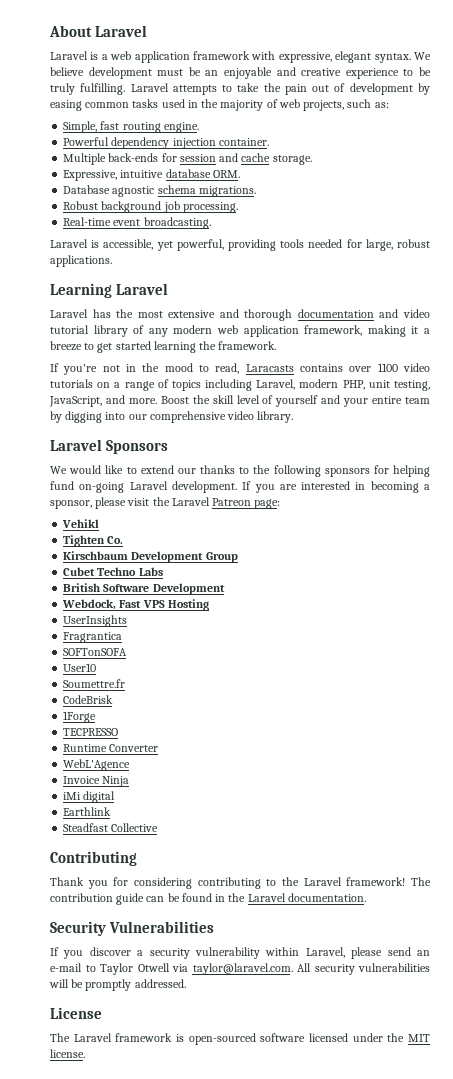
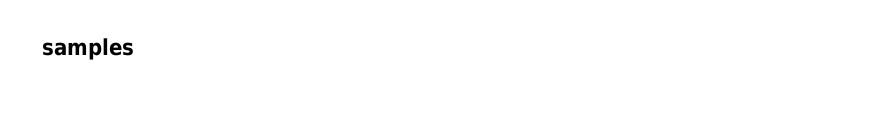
[49,25,148,37] [50,51,431,63] [50,67,431,79] [50,83,430,95] [50,99,389,111] [63,121,199,133] [63,137,269,149] [63,153,312,165] [63,169,240,181] [63,185,256,197] [63,201,238,213] [63,217,211,229] [50,239,430,251] [50,255,112,267] [50,283,169,298] [50,309,430,321] [50,325,430,337] [50,341,277,353] [50,363,430,375] [50,379,430,391] [49,395,430,407] [50,411,294,423] [50,439,169,454] [50,465,431,477] [50,481,431,493] [50,497,281,509] [62,519,100,528] [63,535,124,547] [63,551,238,563] [63,567,163,576] [63,583,225,595] [62,599,209,611] [63,615,128,627] [63,632,123,643] [63,648,128,656] [63,663,97,672] [63,679,126,688] [63,695,114,704] [63,711,97,723] [63,728,119,736] [63,744,159,752] [63,759,131,771] [63,776,130,787] [63,791,116,803] [63,807,112,816] [63,823,159,832] [50,851,137,866] [50,877,431,889] [50,893,366,905] [50,921,215,936] [50,947,430,959] [50,963,430,975] [49,979,186,991] [50,1007,102,1019] [50,1033,431,1045] [50,1049,85,1058] About Laravel // Laravel is a web application framework with expressive, elegant syntax. We believe development must be an enjoyable and creative experience to be truly fulfilling. Laravel attempts to take the pain out of development by easing common tasks used in the majority of web projects, such as: // Simple, fast routing engine. // Powerful dependency injection container. // Multiple back-ends for session and cache storage. // Expressive, intuitive database ORM. // Database agnostic schema migrations. // Robust background job processing. // Real-time event broadcasting. // Laravel is accessible, yet powerful, providing tools needed for large, robust applications. // Learning Laravel // Laravel has the most extensive and thorough documentation and video tutorial library of any modern web application framework, making it a breeze to get started learning the framework. // If you're not in the mood to read, Laracasts contains over 1100 video tutorials on a range of topics including Laravel, modern PHP, unit testing, JavaScript, and more. Boost the skill level of yourself and your entire team by digging into our comprehensive video library. // Laravel Sponsors // We would like to extend our thanks to the following sponsors for helping fund on-going Laravel development. If you are interested in becoming a sponsor, please visit the Laravel Patreon page: // Vehikl // Tighten Co. // Kirschbaum Development Group // Cubet Techno Labs // British Software Development // Webdock, Fast VPS Hosting // UserInsights // Fragrantica // SOFTonSOFA // User10 // Soumettre.fr // CodeBrisk // 1Forge // TECPRESSO // Runtime Converter // WebL'Agence // Invoice Ninja // iMi digital // Earthlink // Steadfast Collective // Contributing // Thank you for considering contributing to the Laravel framework! The contribution guide can be found in the Laravel documentation. // Security Vulnerabilities // If you discover a security vulnerability within Laravel, please send an e-mail to Taylor Otwell via taylor@laravel.com. All security vulnerabilities will be promptly addressed. // License // The Laravel framework is open-sourced software licensed under the MIT license. -> [42,38,134,60] samples

